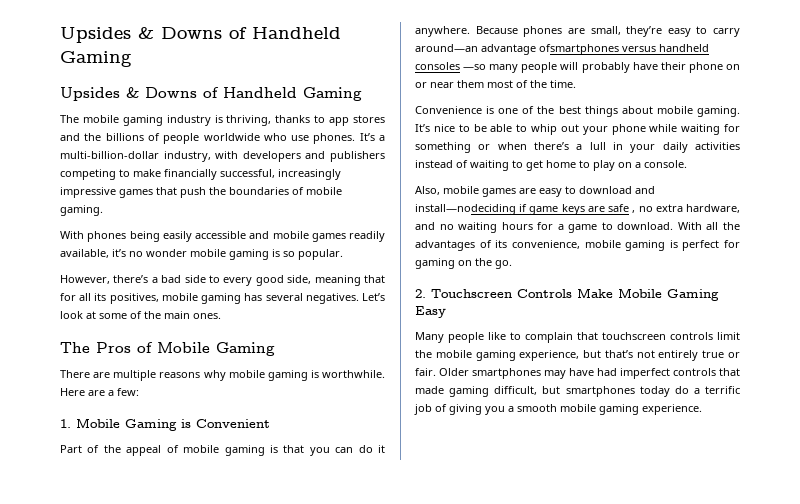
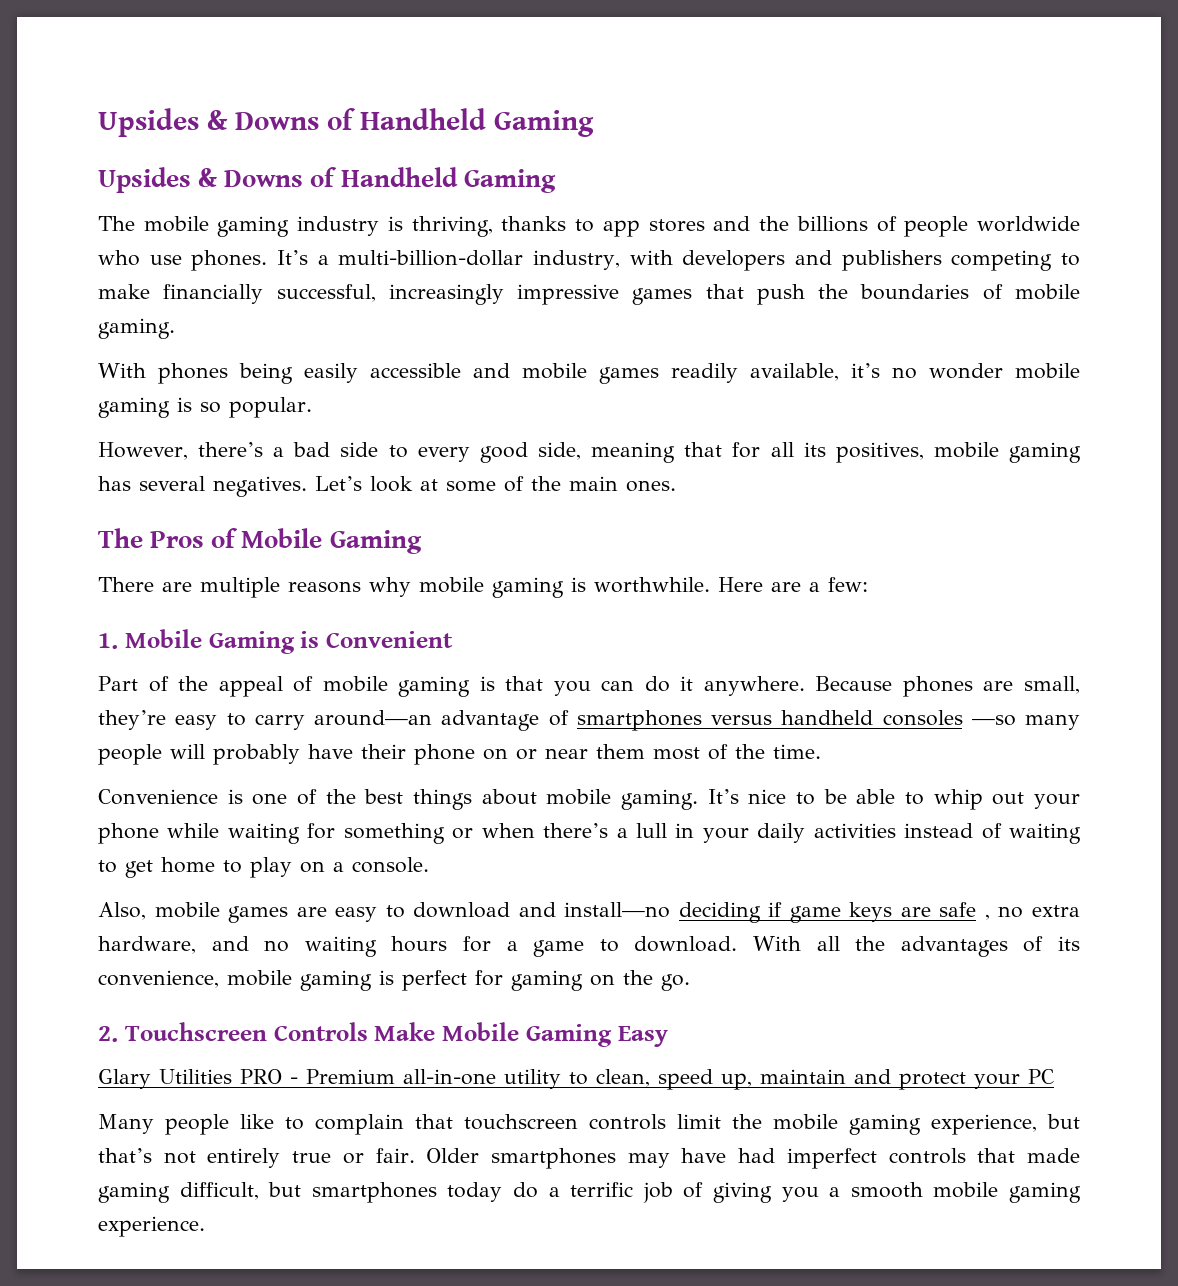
[539,44,619,55] ofsmartphones -> [548,710,702,731] of smartphones
[415,204,516,215] install—nodeciding -> [564,902,761,923] install—no deciding
(446, 312) none -> [98,1069,1054,1090] // Glary Utilities PRO - Premium all-in-one utility to clean, speed up, maintain and protect your PC

